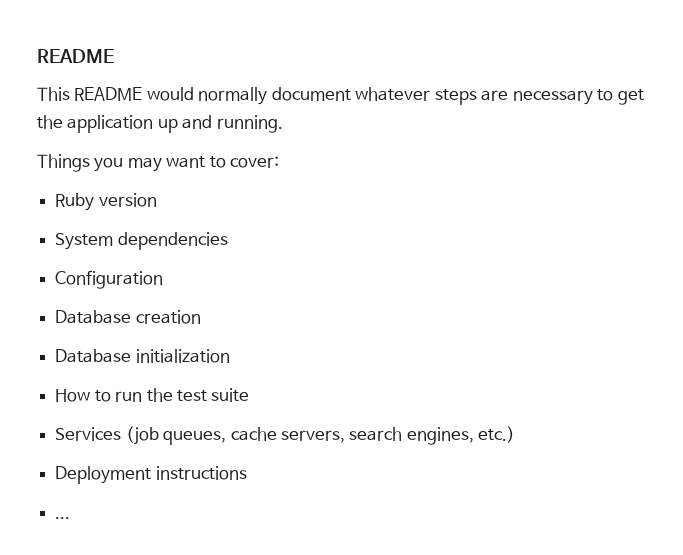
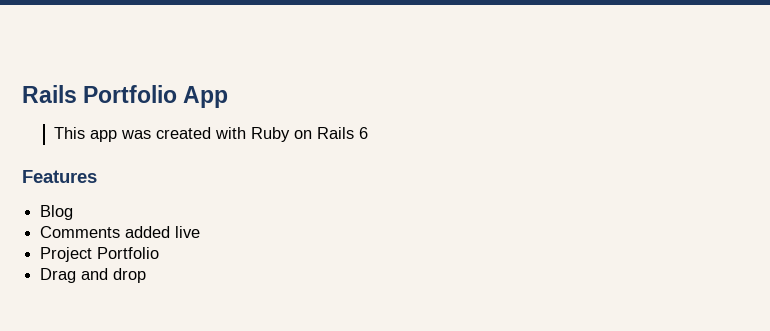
[37,49,114,63] [37,87,644,105] [37,115,283,133] [37,154,280,172] [55,193,157,211] [55,232,228,250] [55,270,164,289] [55,310,201,324] [55,349,230,363] [55,388,250,402] [55,426,516,445] [55,466,247,484] [55,517,71,519] README // This README would normally document whatever steps are necessary to get the application up and running. // Things you may want to cover: // Ruby version // System dependencies // Configuration // Database creation // Database initialization // How to run the test suite // Services (job queues, cache servers, search engines, etc.) // Deployment instructions // ... -> [22,85,229,108] [54,127,369,142] [22,170,97,183] [40,205,74,220] [40,226,201,238] [40,247,160,262] [40,268,147,283] Rails Portfolio App // This app was created with Ruby on Rails 6 // Features // Blog // Comments added live // Project Portfolio // Drag and drop

